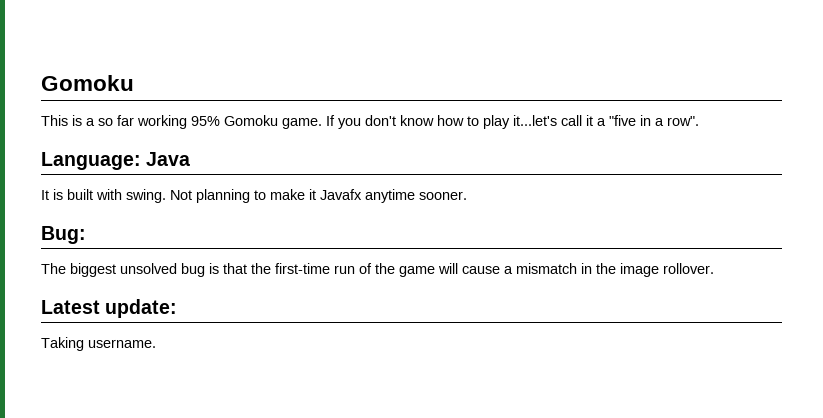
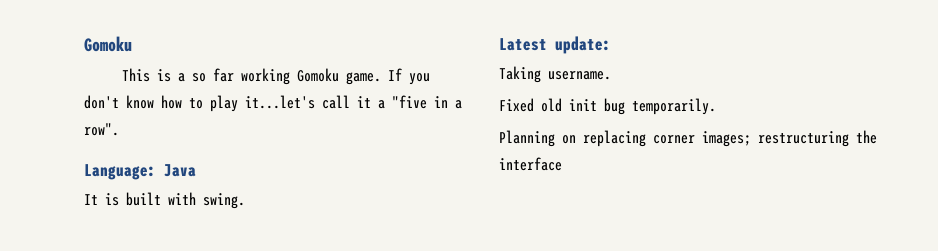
[191,116,220,126] 95% -> (290, 76) none
[170,189,467,203] [41,226,86,244] [41,263,714,277] [41,299,178,318] [41,337,156,351] Not planning to make it Javafx anytime sooner. // Bug: // The biggest unsolved bug is that the first-time run of the game will cause a mismatch in the image rollover. // Latest update: // Taking username. -> [499,36,611,54] [499,66,611,83] [499,98,716,115] [499,130,877,147] [499,157,562,171] // Latest update: // Taking username. // Fixed old init bug temporarily. // Planning on replacing corner images; restructuring the interface

